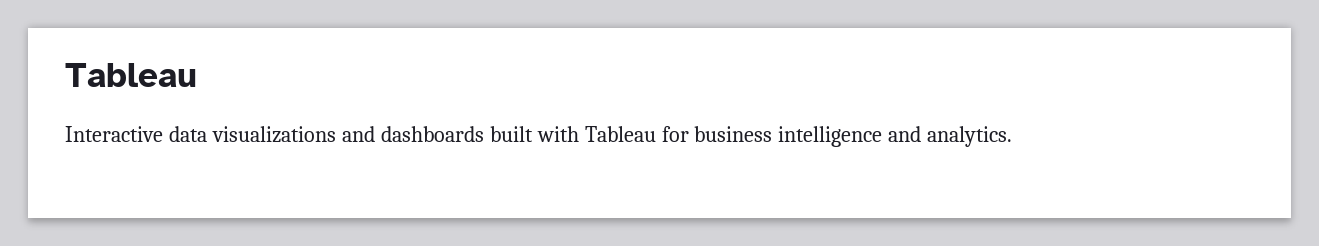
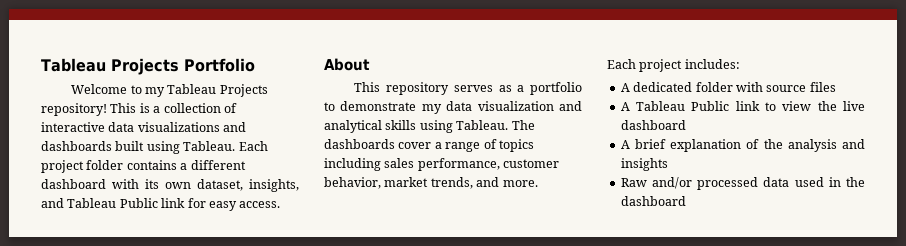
[65,63,197,87] [65,126,163,142] Tableau // Interactive -> [41,58,255,75] [71,84,268,97] [41,103,237,116] [41,122,105,132] Tableau Projects Portfolio // Welcome to my Tableau Projects repository! This is a collection of interactive
[536,126,1013,147] with Tableau for business intelligence and analytics. -> [146,141,268,154] [41,160,246,173] [41,179,299,192] [41,198,281,211] [324,58,370,71] [354,82,582,95] [324,101,582,114] [324,120,535,133] [324,139,534,152] [324,158,560,171] [324,177,538,189] [607,59,740,72] [620,82,836,92] [620,101,865,111] [620,120,686,130] [620,139,865,152] [620,158,668,171] [620,177,865,190] [620,196,686,206] using Tableau. Each project folder contains a different dashboard with its own dataset, insights, and Tableau Public link for easy access. // About // This repository serves as a portfolio to demonstrate my data visualization and analytical skills using Tableau. The dashboards cover a range of topics including sales performance, customer behavior, market trends, and more. // Each project includes: // A dedicated folder with source files // A Tableau Public link to view the live dashboard // A brief explanation of the analysis and insights // Raw and/or processed data used in the dashboard

